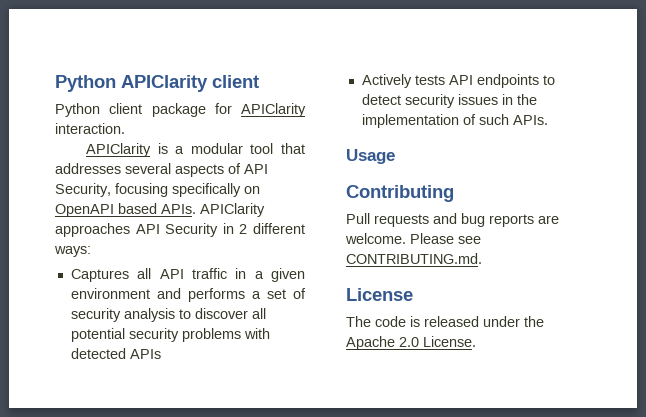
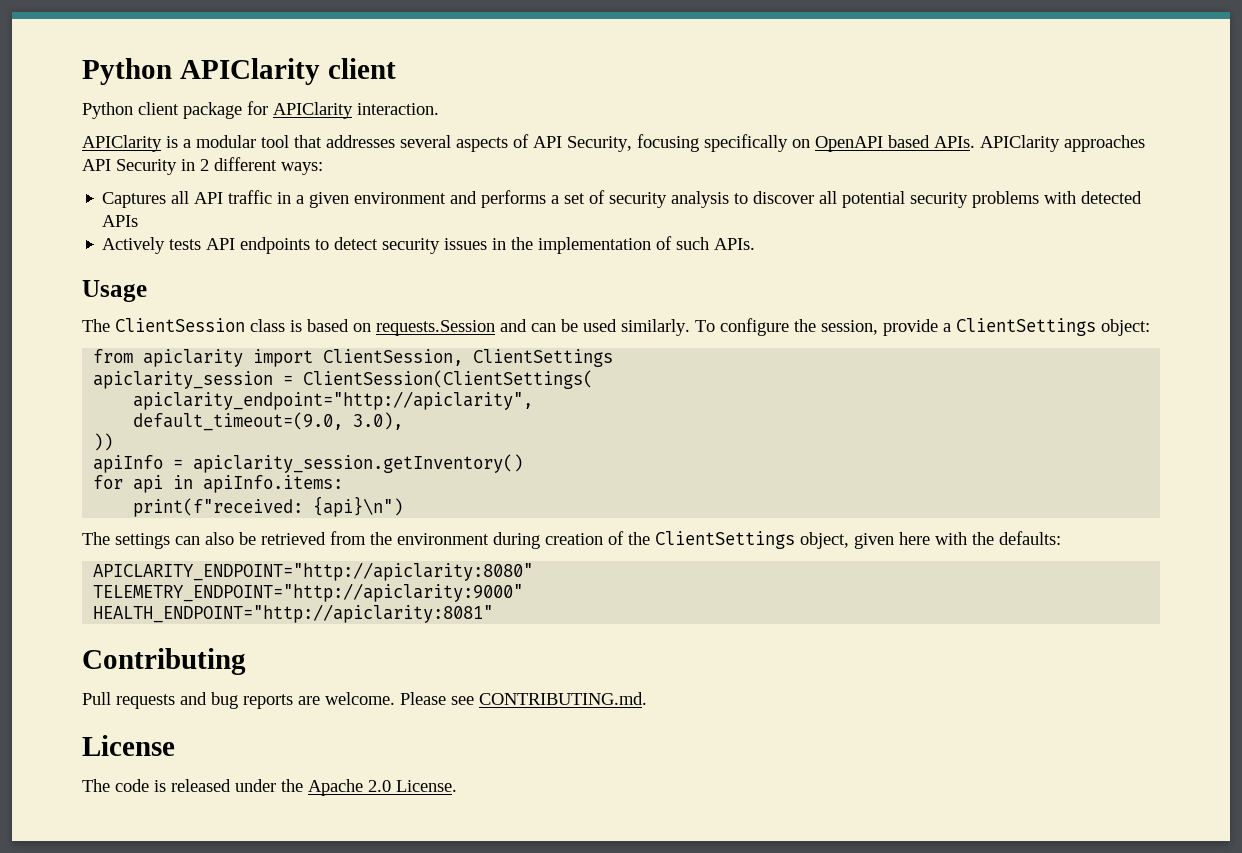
(395, 156) none -> [82,318,1150,336] [93,349,614,367] [93,370,594,389] [133,391,534,410] [133,412,404,431] [93,433,114,451] [93,454,524,473] [93,475,344,493] [133,496,404,517] [82,531,1061,549] [93,562,534,581] [93,583,524,602] [93,604,494,623] // The ClientSession class is based on requests.Session and can be used similarly. To configure the session, provide a ClientSettings object: // from apiclarity import ClientSession, ClientSettings // apiclarity_session = ClientSession(ClientSettings( // apiclarity_endpoint="http://apiclarity", // default_timeout=(9.0, 3.0), // )) // apiInfo = apiclarity_session.getInventory() // for api in apiInfo.items: // print(f"received: {api}\n") // The settings can also be retrieved from the environment during creation of the ClientSettings object, given here with the defaults: // APICLARITY_ENDPOINT="http://apiclarity:8080" // TELEMETRY_ENDPOINT="http://apiclarity:9000" // HEALTH_ENDPOINT="http://apiclarity:8081"

